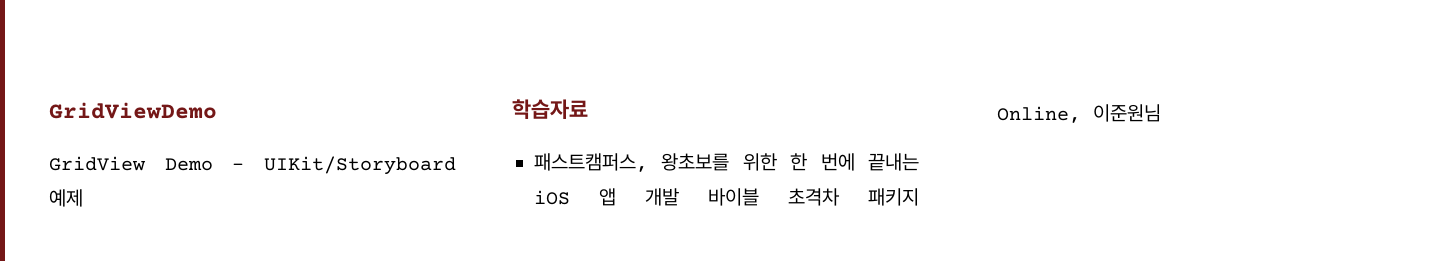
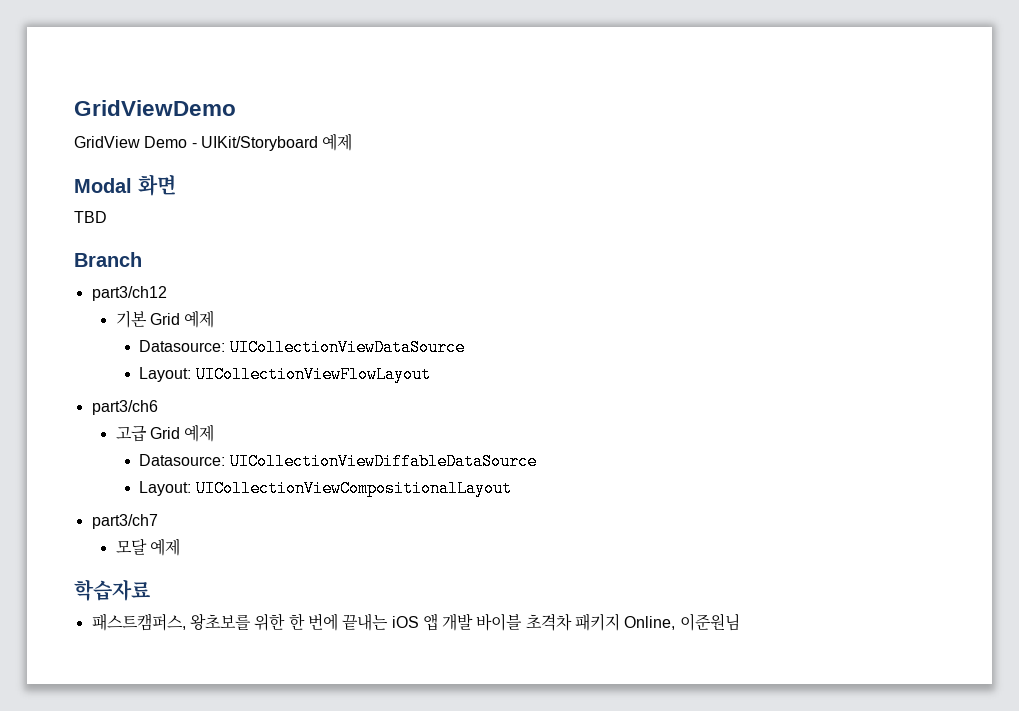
(83, 198) none -> [74,174,176,196] [74,211,107,223] [74,252,142,267] [91,286,167,301] [115,310,215,328] [139,339,465,356] [139,366,431,383] [91,400,158,415] [115,424,215,442] [139,453,537,470] [139,480,512,497] [91,514,158,529] [115,538,180,556] // Modal 화면 // TBD // Branch // part3/ch12 // 기본 Grid 예제 // Datasource: UICollectionViewDataSource // Layout: UICollectionViewFlowLayout // part3/ch6 // 고급 Grid 예제 // Datasource: UICollectionViewDiffableDataSource // Layout: UICollectionViewCompositionalLayout // part3/ch7 // 모달 예제

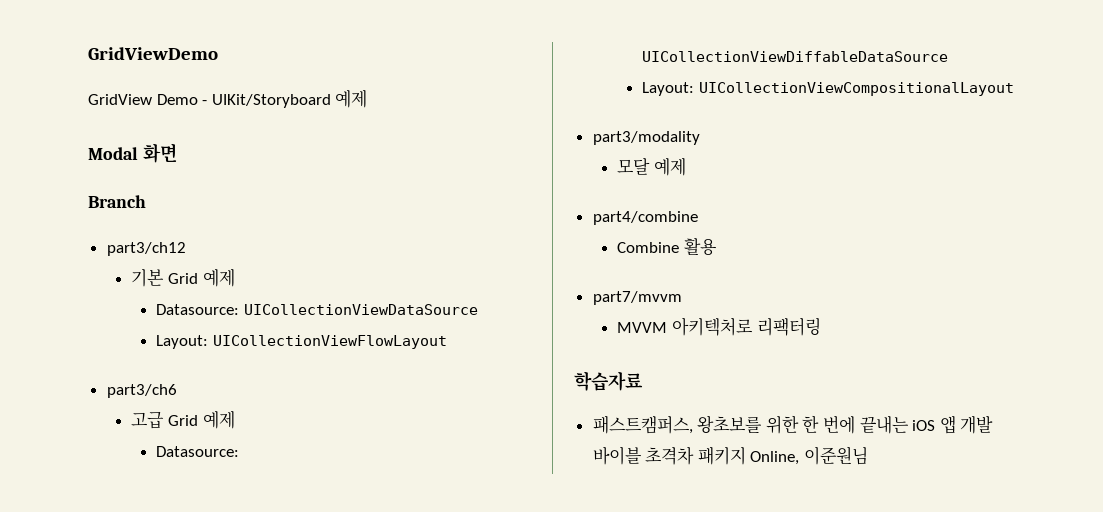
[74,211,107,223] // TBD -> (177, 153) none
[91,514,158,529] part3/ch7 -> [592,131,700,145] part3/modality
(180, 547) none -> [592,211,698,225] [617,238,717,255] [592,291,682,305] [617,317,821,336] // part4/combine // Combine 활용 // part7/mvvm // MVVM 아키텍처로 리팩터링

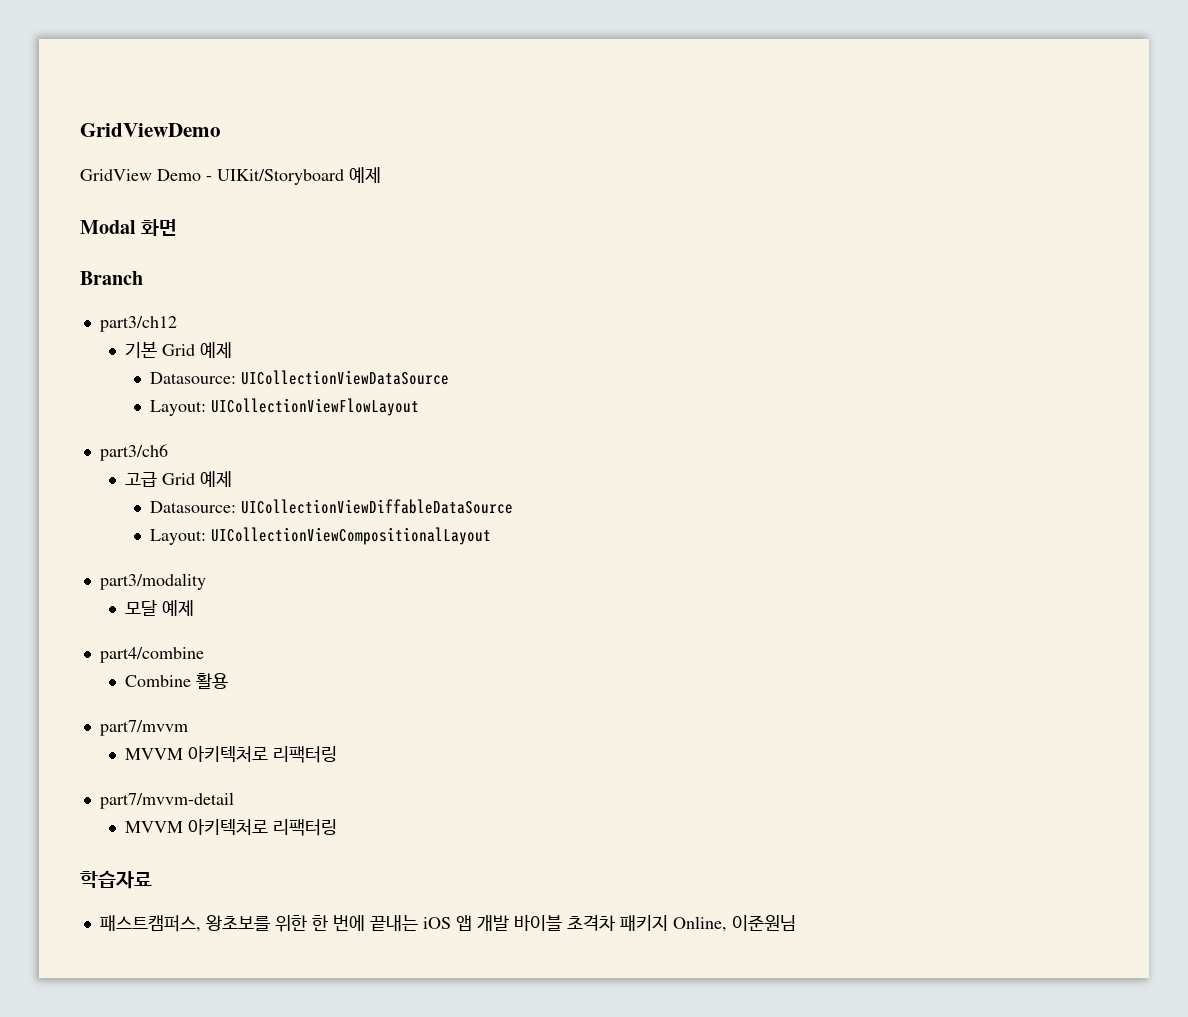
(821, 326) none -> [99,792,234,809] [125,819,338,836] // part7/mvvm-detail // MVVM 아키텍처로 리팩터링

